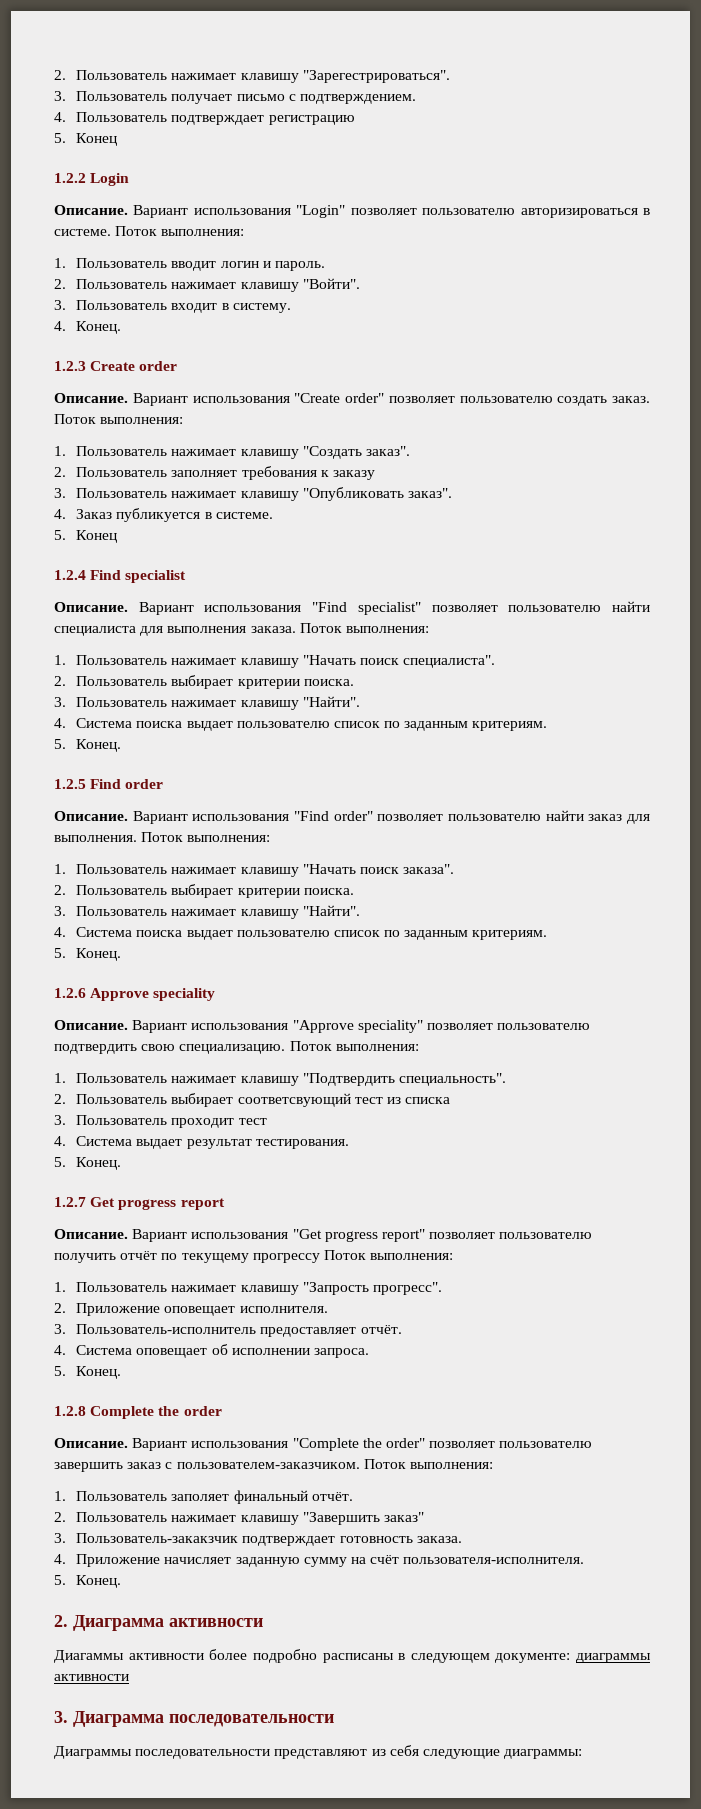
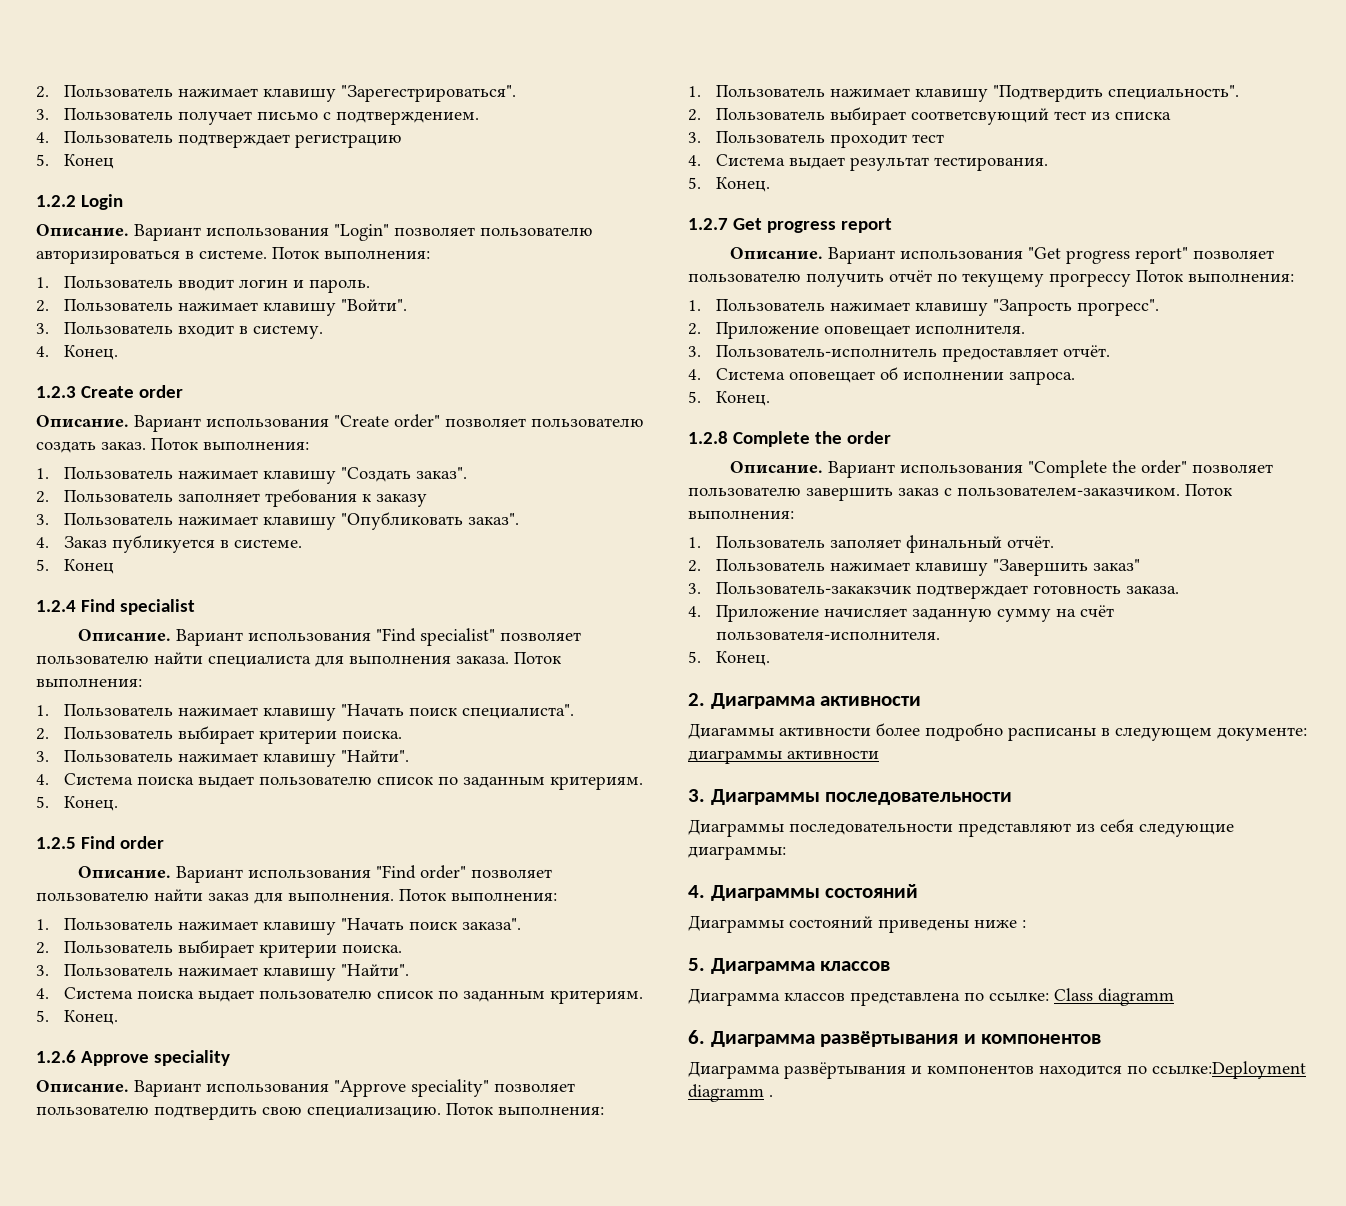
[73,1711,164,1727] Диаграмма -> [710,789,820,805] Диаграммы
(583, 1754) none -> [688,884,919,901] [688,915,1026,933] [688,958,891,974] [688,988,1174,1006] [688,1030,1102,1047] [688,1061,1306,1079] [688,1084,773,1102] // 4. Диаграммы состояний // Диаграммы состояний приведены ниже : // 5. Диаграмма классов // Диаграмма классов представлена по ссылке: Class diagramm // 6. Диаграмма развёртывания и компонентов // Диаграмма развёртывания и компонентов находится по ссылке:Deployment diagramm .

